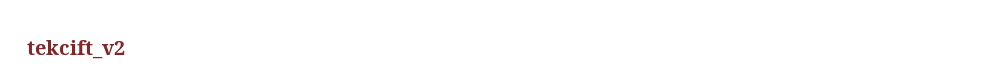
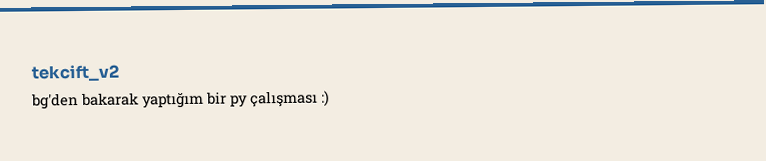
(125, 49) none -> [31,90,330,110] // bg'den bakarak yaptığım bir py çalışması :)

